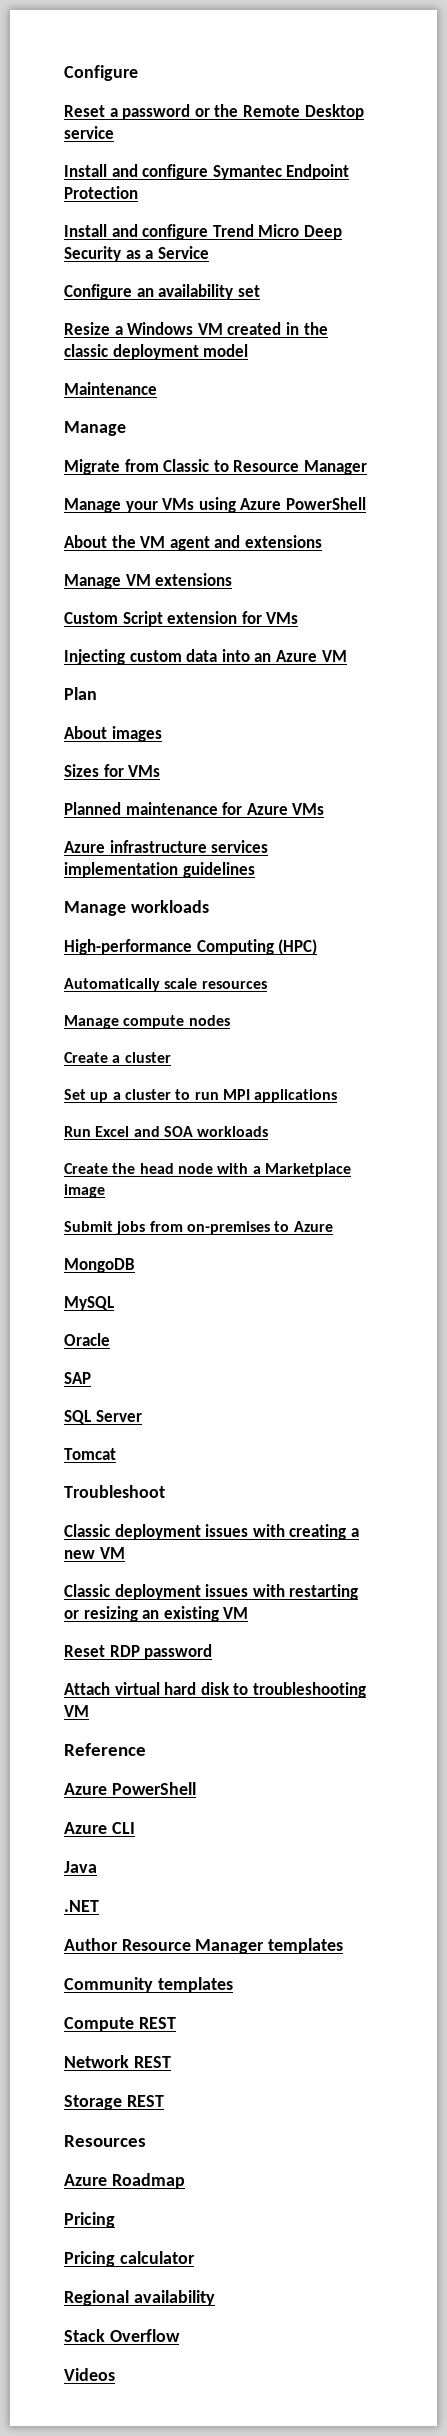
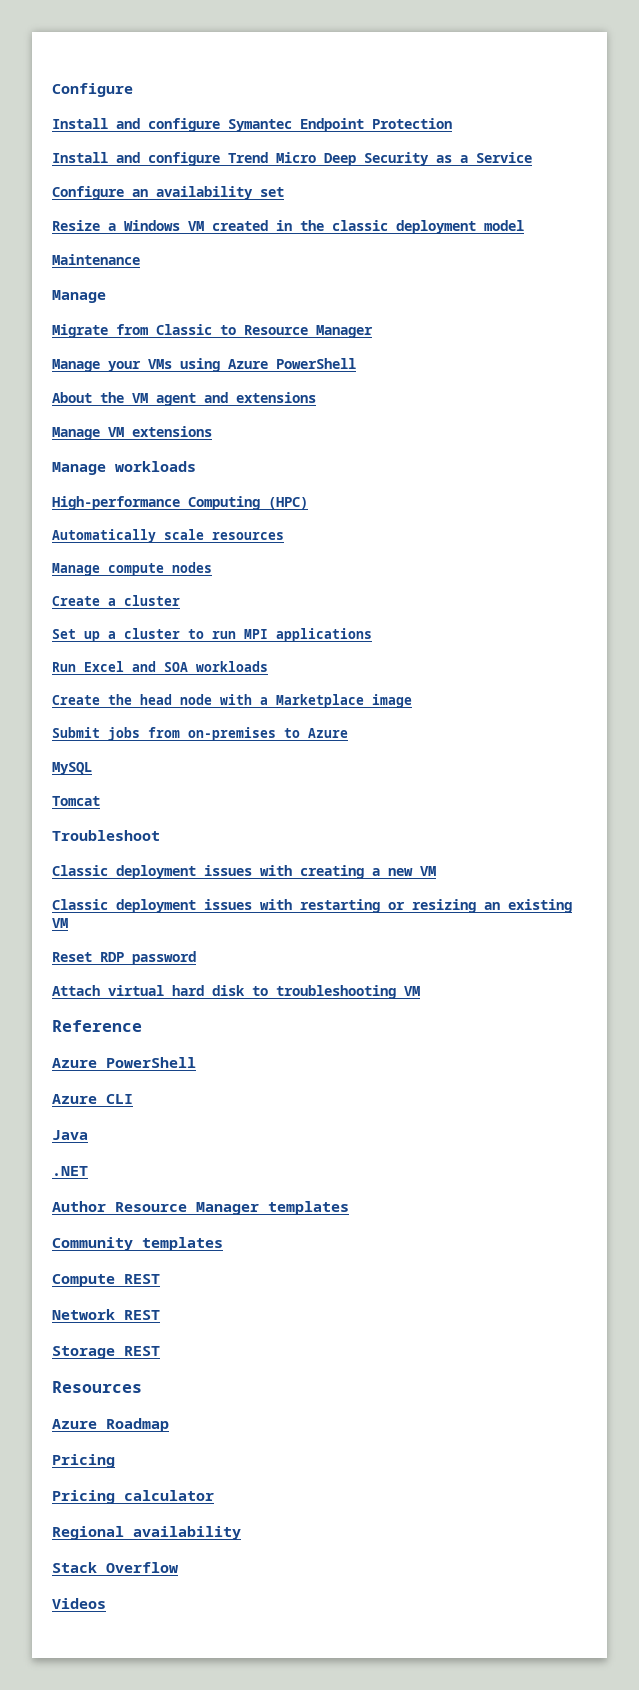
[64,65,138,81] [64,104,364,120] [64,126,114,139] Configure // Reset a password or the Remote Desktop service -> [52,83,133,97] Configure
[64,611,299,627] [64,649,347,665] [64,687,97,700] [64,726,162,742] [64,764,161,777] [64,802,325,815] [64,840,269,853] [64,862,255,878] // Custom Script extension for VMs // Injecting custom data into an Azure VM // Plan // About images // Sizes for VMs // Planned maintenance for Azure VMs // Azure infrastructure services implementation guidelines -> (212, 431) none
[64,1258,135,1273] // MongoDB -> (348, 733) none
[64,1333,110,1346] [64,1372,91,1384] [64,1410,142,1424] // Oracle // SAP // SQL Server -> (92, 768) none

